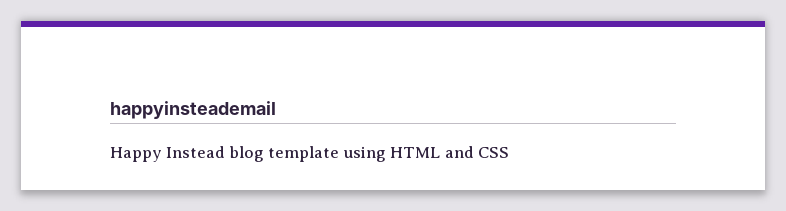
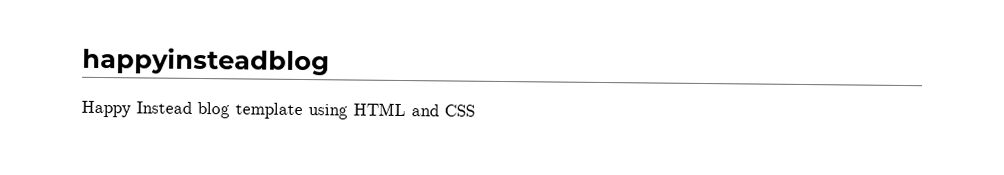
[110,101,276,119] happyinsteademail -> [82,46,330,76] happyinsteadblog

